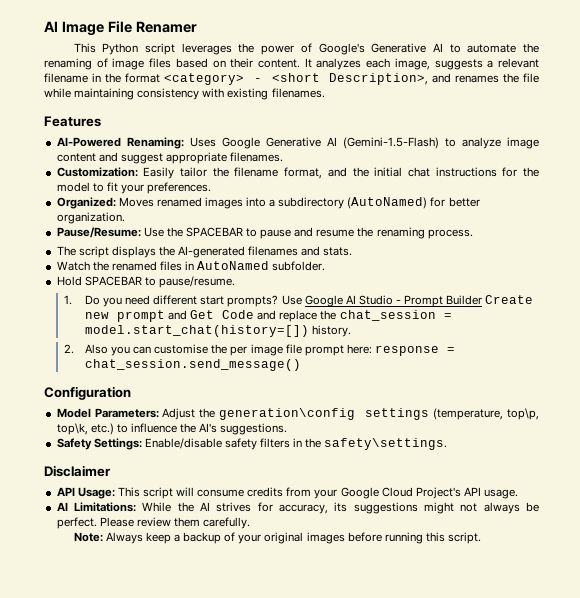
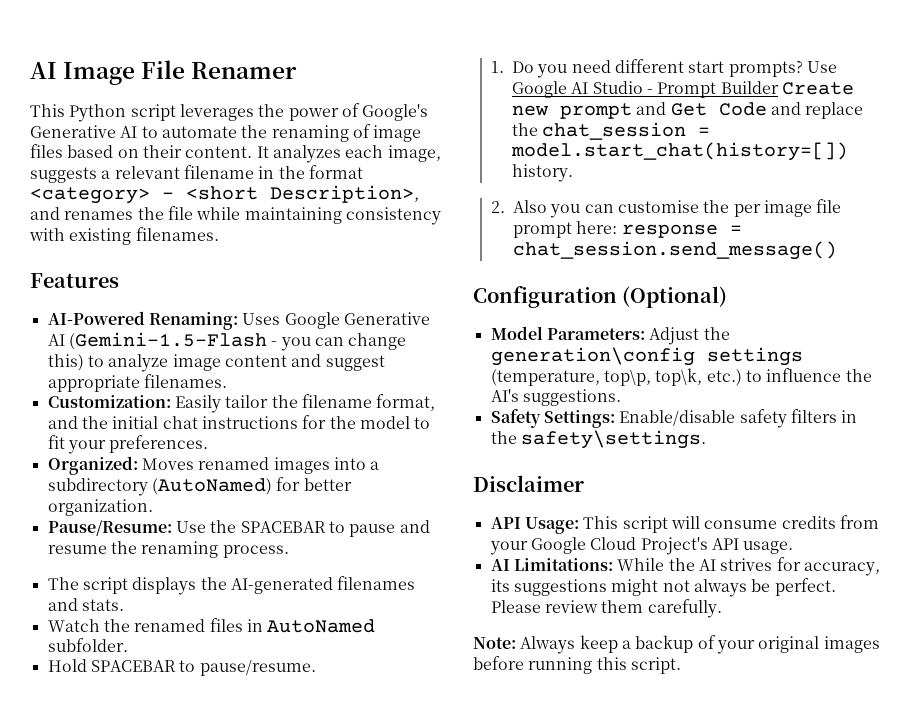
[342,137,439,149] (Gemini-1.5-Flash) -> [68,332,407,351] [47,354,84,371] (Gemini-1.5-Flash - you can change this)
(131, 393) none -> [622,286,728,308] (Optional)

